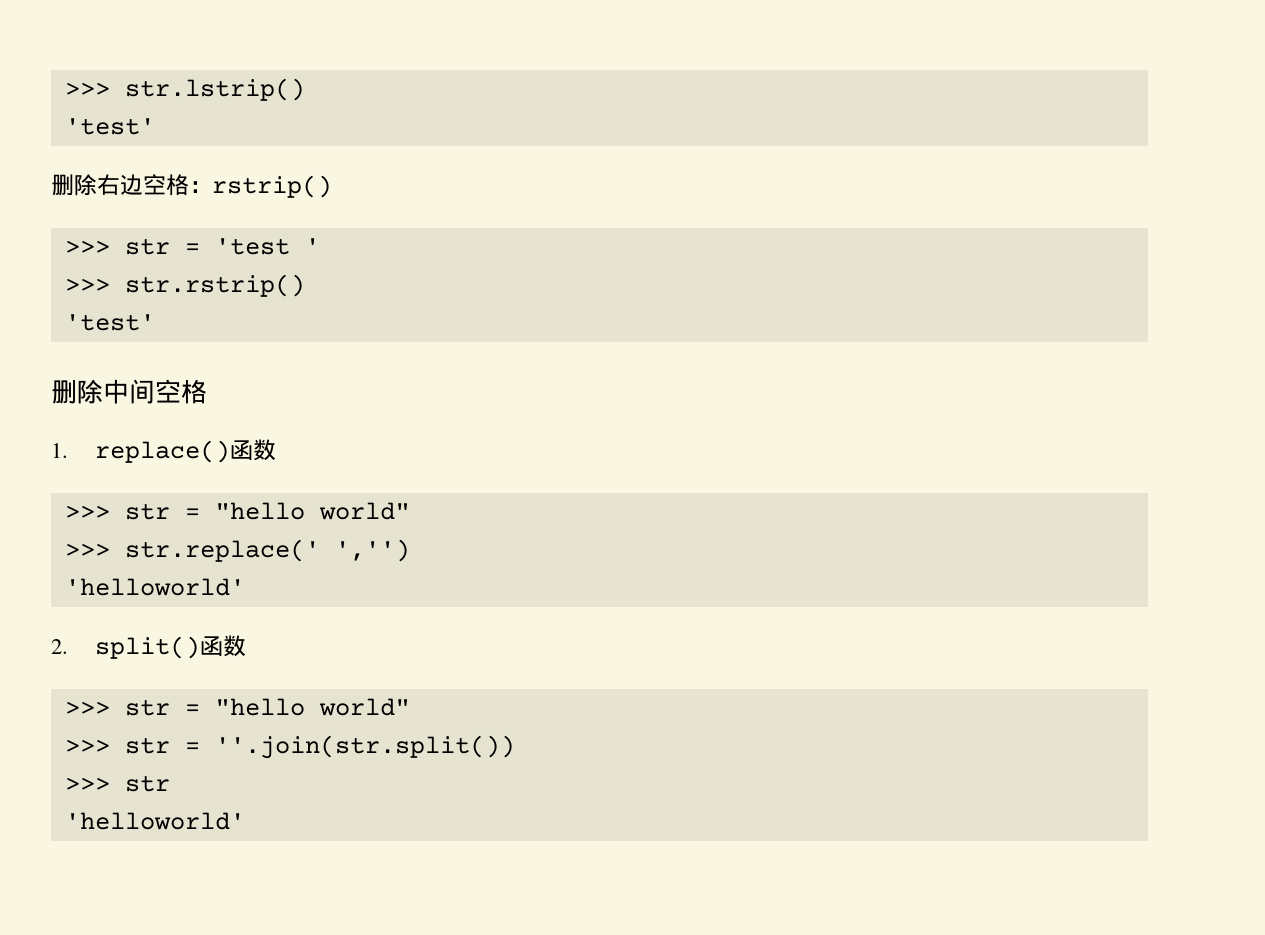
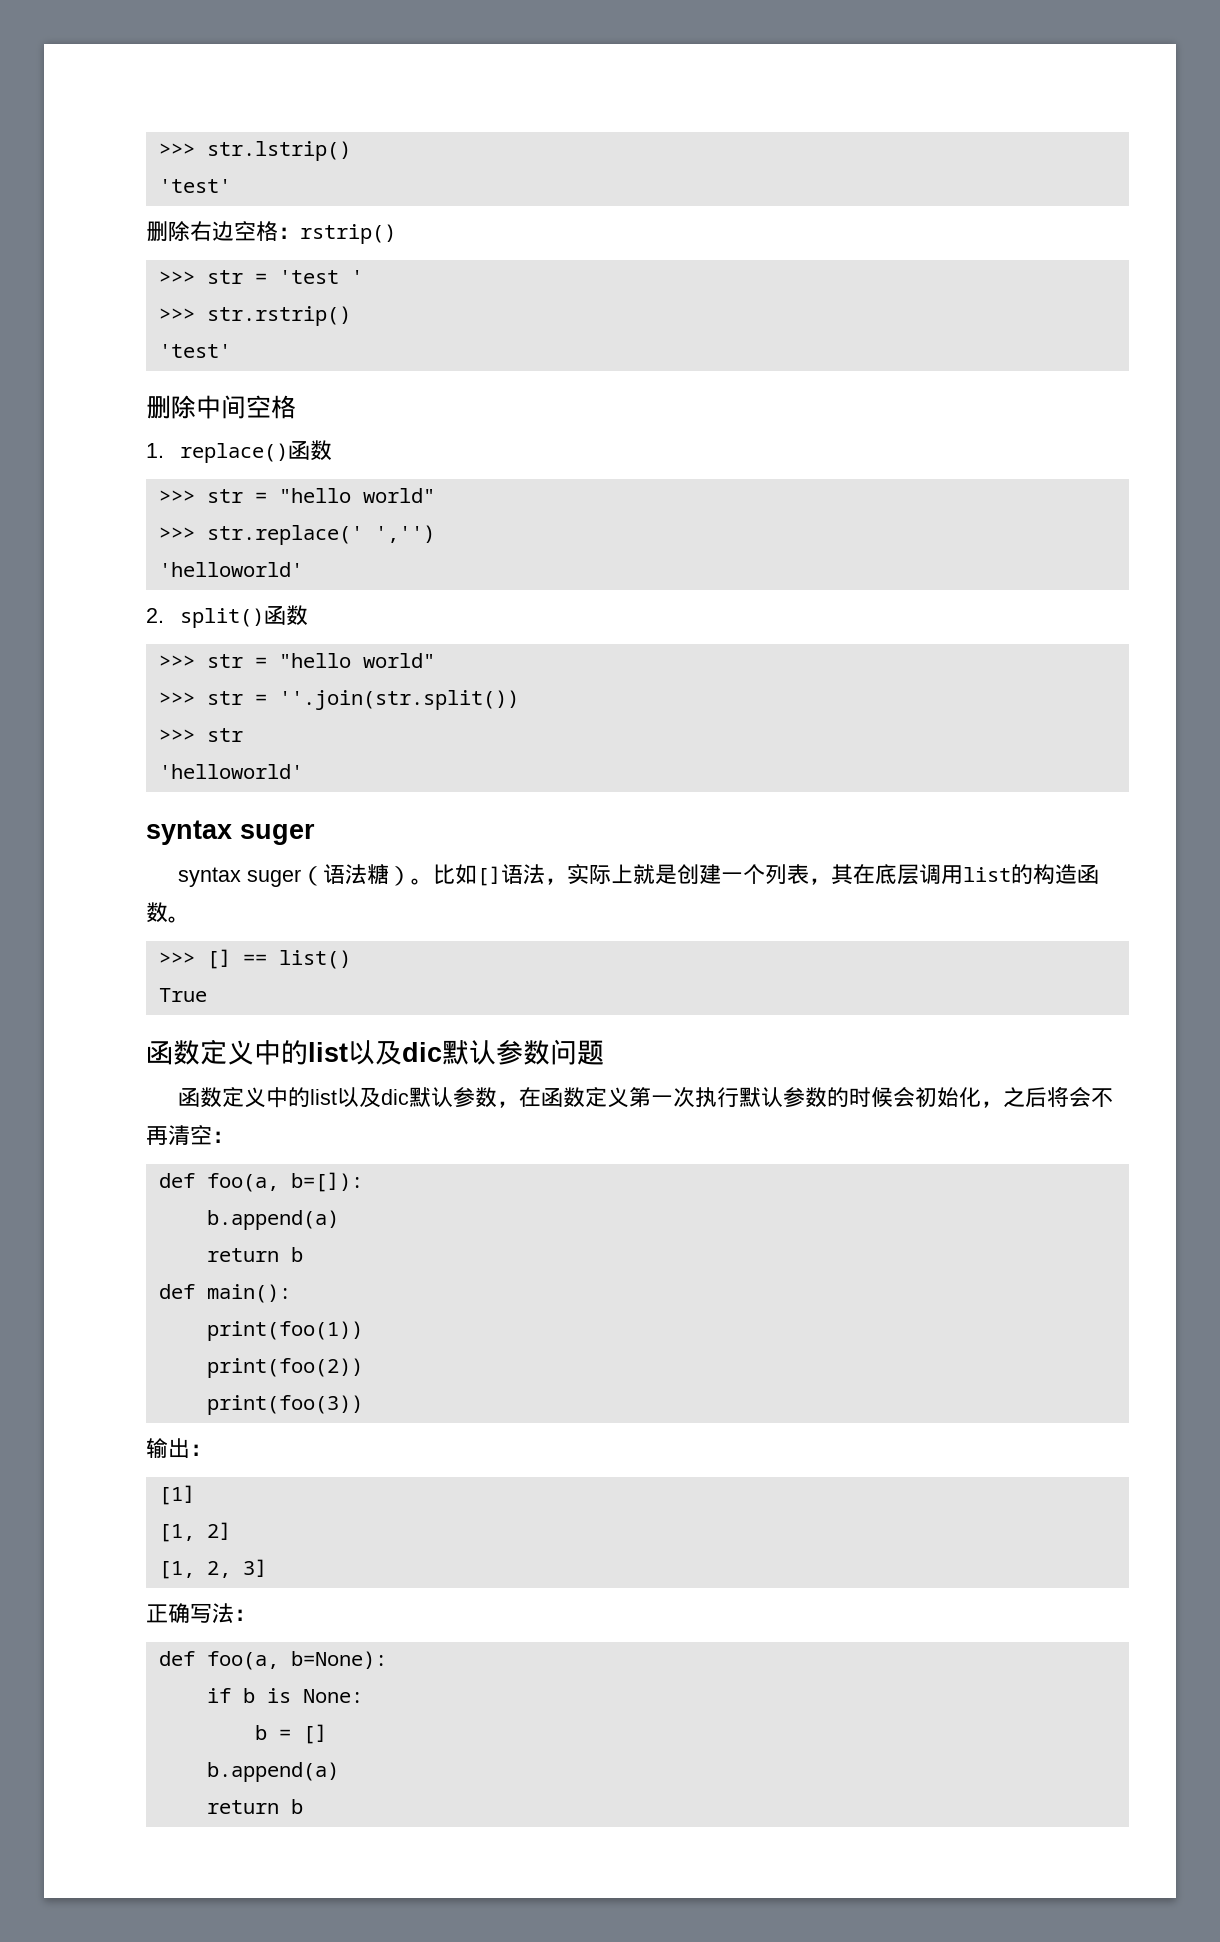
(245, 821) none -> [146,820,315,845] [178,864,1100,887] [146,902,190,923] [158,949,351,969] [158,988,207,1002] [146,1039,604,1065] [178,1086,1114,1108] [146,1125,234,1145] [158,1172,363,1192] [206,1210,339,1230] [206,1247,303,1262] [158,1284,291,1303] [206,1321,363,1341] [206,1358,363,1378] [206,1395,363,1415] [146,1438,212,1458] [158,1485,195,1505] [158,1522,231,1542] [158,1559,267,1579] [146,1603,256,1623] [158,1651,387,1670] [206,1688,363,1703] [254,1724,327,1744] [206,1762,339,1782] [206,1799,303,1814] // syntax suger // syntax suger（语法糖）。比如[]语法，实际上就是创建一个列表，其在底层调用list的构造函数。 // >>> [] == list() // True // 函数定义中的list以及dic默认参数问题 // 函数定义中的list以及dic默认参数，在函数定义第一次执行默认参数的时候会初始化，之后将会不再清空： // def foo(a, b=[]): // b.append(a) // return b // def main(): // print(foo(1)) // print(foo(2)) // print(foo(3)) // 输出： // [1] // [1, 2] // [1, 2, 3] // 正确写法： // def foo(a, b=None): // if b is None: // b = [] // b.append(a) // return b

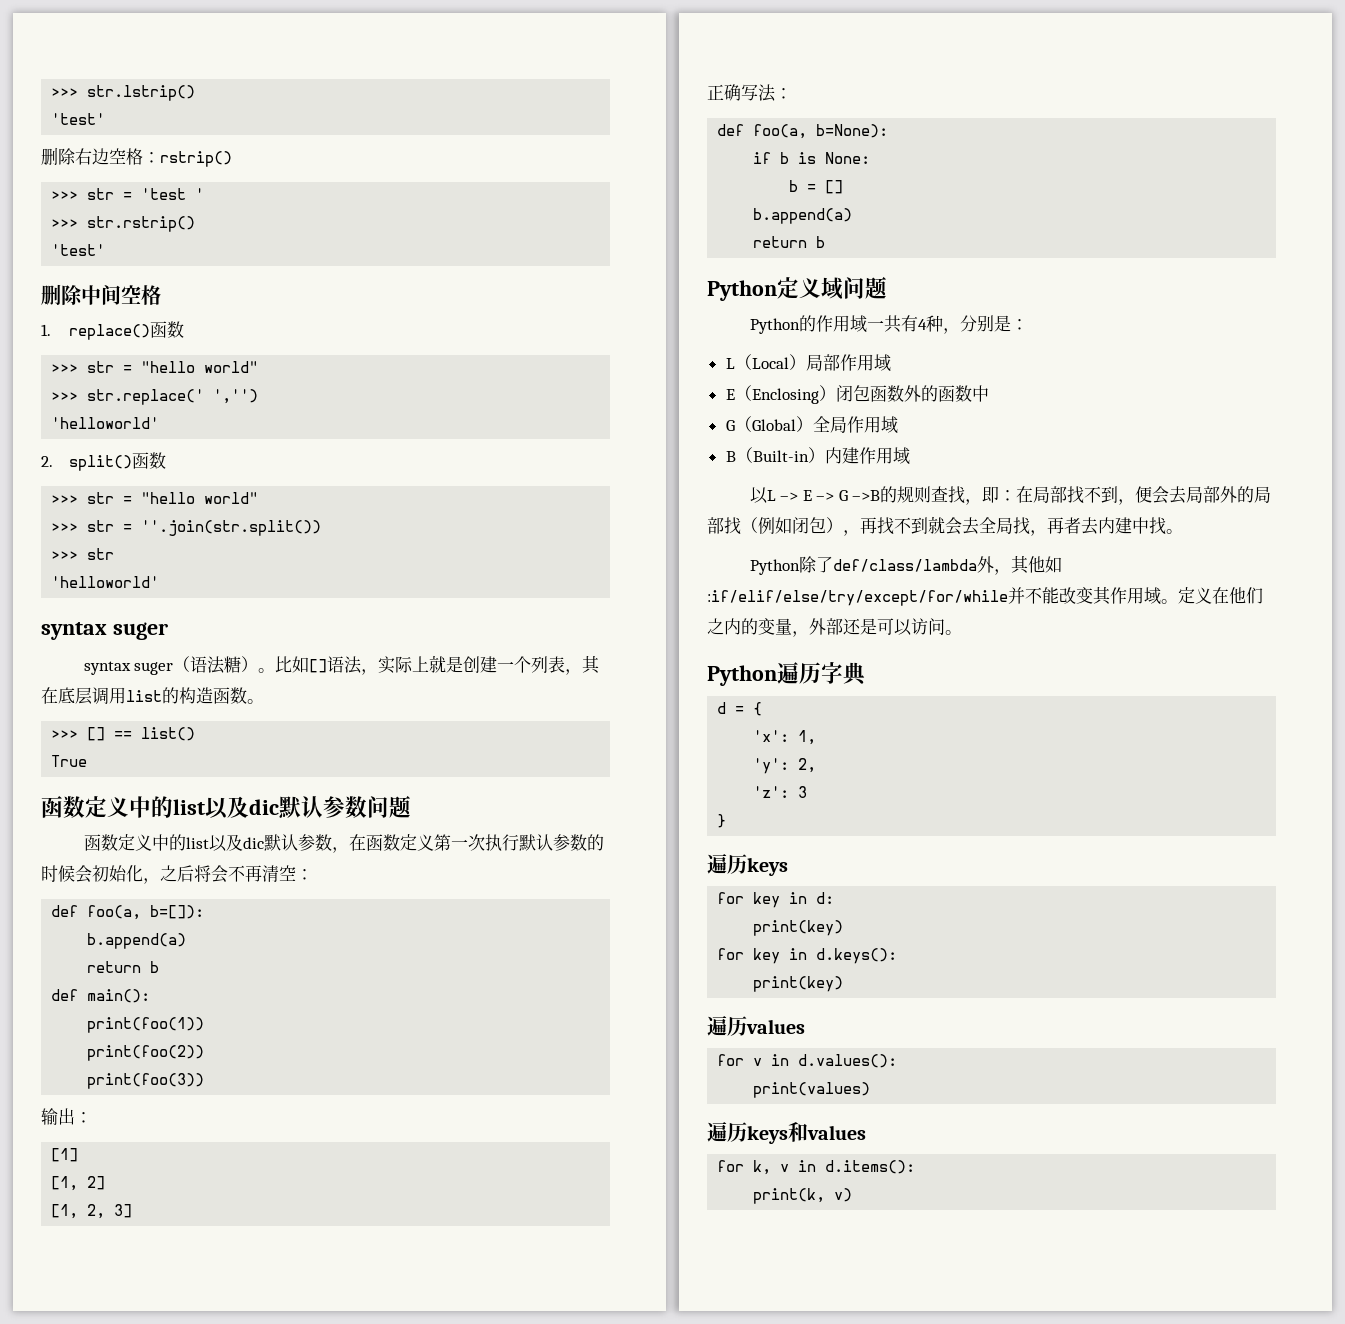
(303, 1806) none -> [707,276,887,301] [749,315,1028,334] [725,354,891,372] [725,385,989,404] [725,416,898,434] [725,447,910,465] [749,486,1272,505] [707,516,1183,536] [749,555,1062,575] [707,586,1263,606] [707,618,962,637] [707,662,868,686] [717,702,763,716] [753,730,817,745] [753,758,817,774] [753,786,808,798] [717,814,727,828] [707,854,788,876] [717,892,835,908] [753,920,844,936] [717,948,898,964] [753,976,844,992] [707,1016,805,1036] [717,1054,898,1068] [753,1082,871,1098] [707,1122,866,1144] [717,1160,916,1175] [753,1188,853,1204] // Python定义域问题 // Python的作用域一共有4种，分别是： // L（Local）局部作用域 // E（Enclosing）闭包函数外的函数中 // G（Global）全局作用域 // B（Built-in）内建作用域 // 以L –> E –> G –>B的规则查找，即：在局部找不到，便会去局部外的局部找（例如闭包），再找不到就会去全局找，再者去内建中找。 // Python除了def/class/lambda外，其他如:if/elif/else/try/except/for/while并不能改变其作用域。定义在他们之内的变量，外部还是可以访问。 // Python遍历字典 // d = { // 'x': 1, // 'y': 2, // 'z': 3 // } // 遍历keys // for key in d: // print(key) // for key in d.keys(): // print(key) // 遍历values // for v in d.values(): // print(values) // 遍历keys和values // for k, v in d.items(): // print(k, v)

